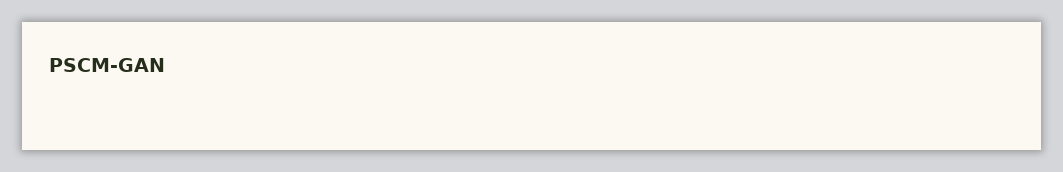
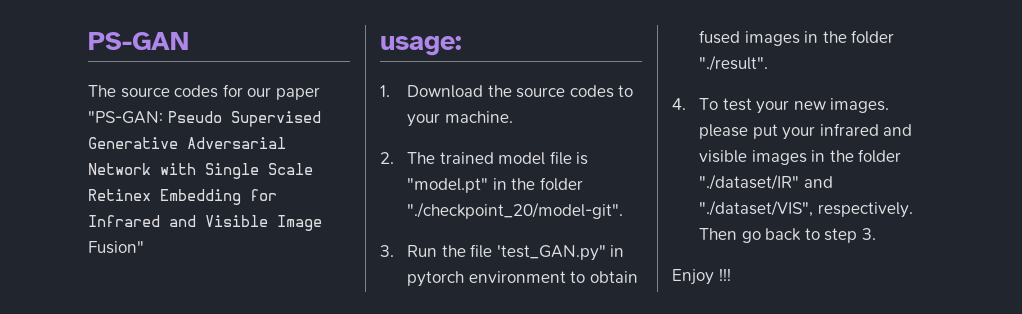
[49,58,165,72] PSCM-GAN -> [88,32,189,50] [88,84,320,100] [88,111,321,127] [88,137,286,149] [88,163,313,179] [88,189,277,205] [88,215,322,231] [88,241,144,254] [380,36,462,56] [380,85,634,98] [406,111,513,127] [380,151,589,165] [406,177,583,193] [406,202,623,219] [380,244,625,261] [406,271,638,287] [698,30,895,46] [698,55,768,71] [672,98,890,114] [698,123,913,140] [698,149,902,165] [698,174,833,190] [698,200,913,218] [698,228,876,243] [672,268,731,285] PS-GAN // The source codes for our paper "PS-GAN: Pseudo Supervised Generative Adversarial Network with Single Scale Retinex Embedding for Infrared and Visible Image Fusion" // usage: // 1. Download the source codes to your machine. // 2. The trained model file is "model.pt" in the folder "./checkpoint_20/model-git". // 3. Run the file 'test_GAN.py" in pytorch environment to obtain fused images in the folder "./result". // 4. To test your new images. please put your infrared and visible images in the folder "./dataset/IR" and "./dataset/VIS", respectively. Then go back to step 3. // Enjoy !!!

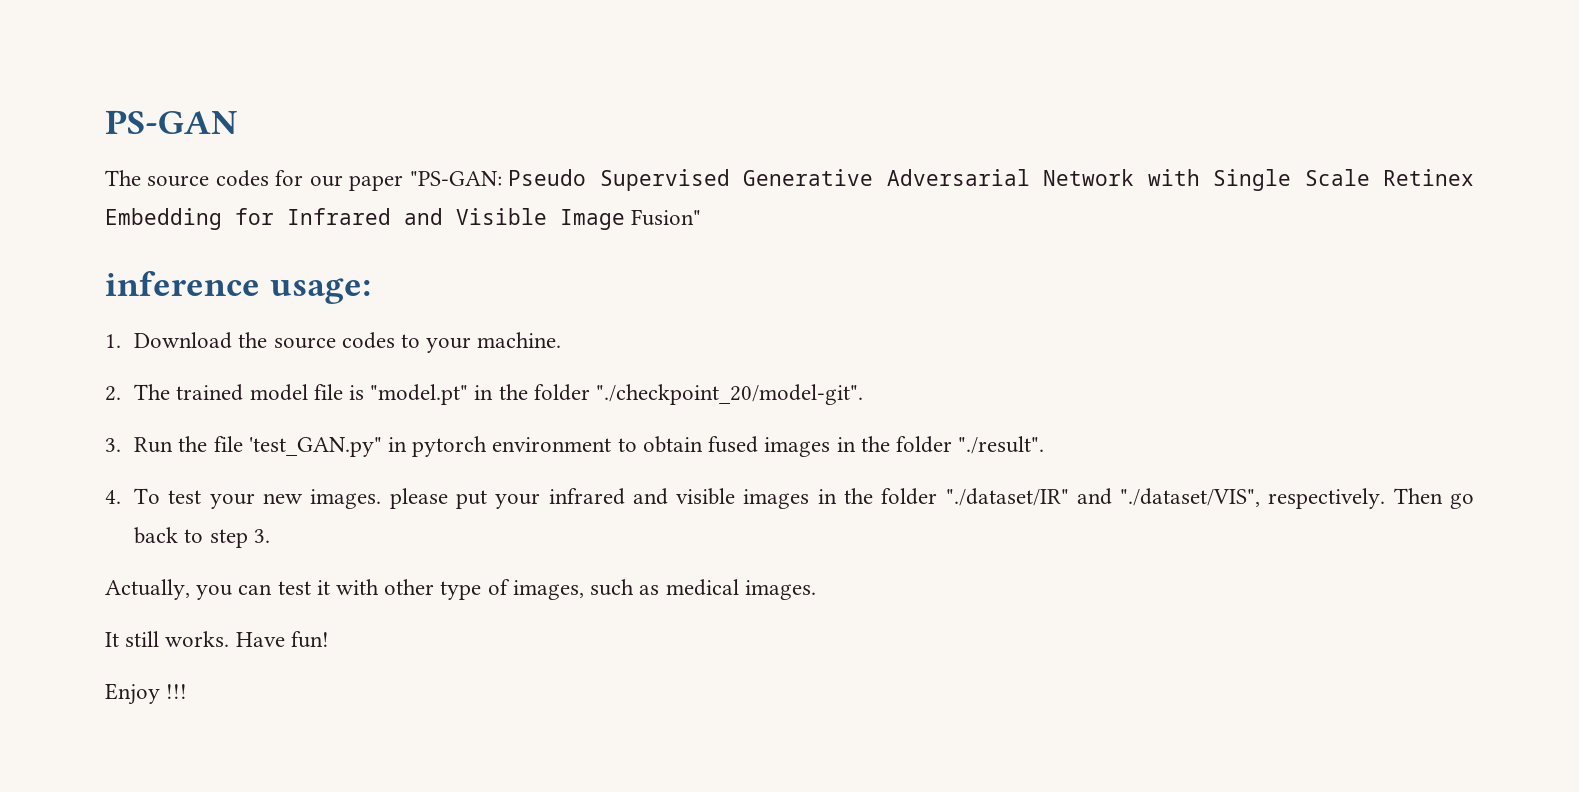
(144, 247) none -> [105,271,260,296] inference
(876, 234) none -> [105,579,816,600] [105,631,329,648] // Actually, you can test it with other type of images, such as medical images. // It still works. Have fun!

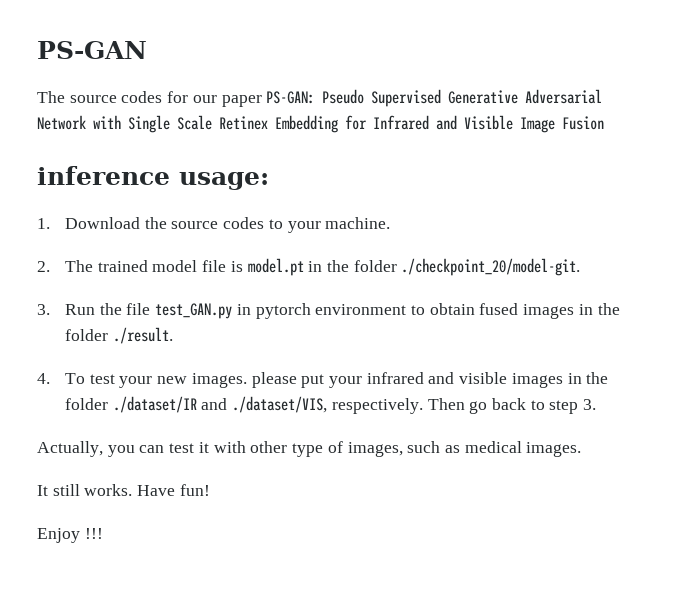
[409,171,502,186] "PS-GAN: -> [266,91,316,104] PS-GAN:
[631,209,702,226] Fusion" -> [562,116,604,130] Fusion
[370,384,864,405] "model.pt" in the folder "./checkpoint_20/model-git". -> [247,258,581,276] model.pt in the folder ./checkpoint_20/model-git.
[248,437,382,457] 'test_GAN.py" -> [155,303,233,319] test_GAN.py
[958,436,1045,454] "./result". -> [112,327,173,344] ./result.
[945,488,1261,507] "./dataset/IR" and "./dataset/VIS", -> [112,396,328,413] ./dataset/IR and ./dataset/VIS,

